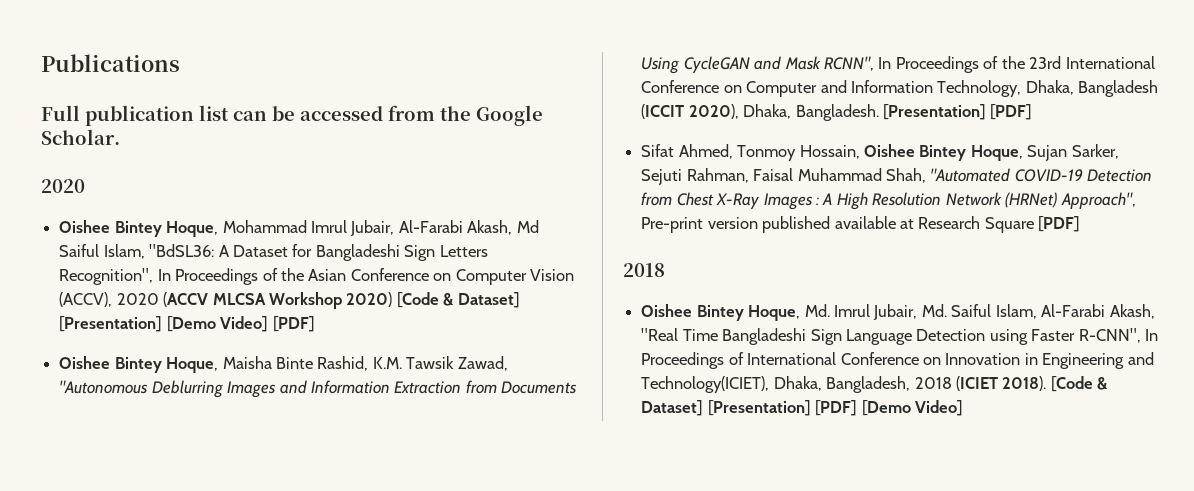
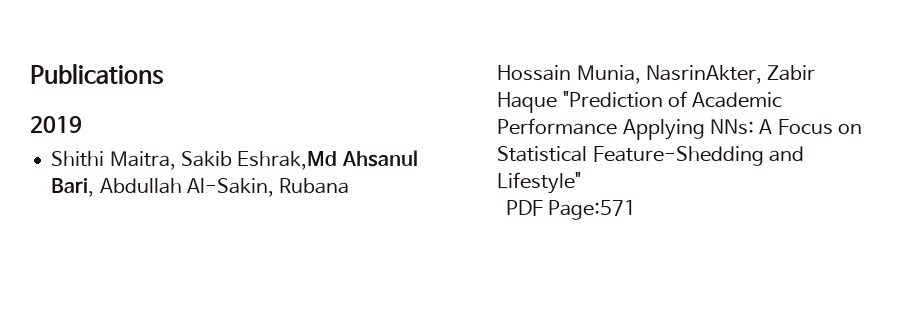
[41,105,543,126] [41,129,120,145] [41,179,85,193] [59,220,539,237] [59,244,488,261] [59,268,575,285] [59,292,520,309] [59,316,315,332] [59,356,508,373] [59,380,578,398] [641,56,1155,74] [641,80,1159,97] [641,104,1033,121] [641,144,1119,161] [641,168,1153,185] [641,192,1136,210] [641,216,1081,233] [623,263,665,277] [641,304,1155,321] [641,328,1159,345] [641,352,1154,369] [641,376,1109,393] [641,400,963,416] Full publication list can be accessed from the Google Scholar. // 2020 // Oishee Bintey Hoque, Mohammad Imrul Jubair, Al-Farabi Akash, Md Saiful Islam, "BdSL36: A Dataset for Bangladeshi Sign Letters Recognition", In Proceedings of the Asian Conference on Computer Vision (ACCV), 2020 (ACCV MLCSA Workshop 2020) [Code & Dataset] [Presentation] [Demo Video] [PDF] // Oishee Bintey Hoque, Maisha Binte Rashid, K.M. Tawsik Zawad, "Autonomous Deblurring Images and Information Extraction from Documents Using CycleGAN and Mask RCNN", In Proceedings of the 23rd International Conference on Computer and Information Technology, Dhaka, Bangladesh (ICCIT 2020), Dhaka, Bangladesh. [Presentation] [PDF] // Sifat Ahmed, Tonmoy Hossain, Oishee Bintey Hoque, Sujan Sarker, Sejuti Rahman, Faisal Muhammad Shah, "Automated COVID-19 Detection from Chest X-Ray Images : A High Resolution Network (HRNet) Approach", Pre-print version published available at Research Square [PDF] // 2018 // Oishee Bintey Hoque, Md. Imrul Jubair, Md. Saiful Islam, Al-Farabi Akash, "Real Time Bangladeshi Sign Language Detection using Faster R-CNN", In Proceedings of International Conference on Innovation in Engineering and Technology(ICIET), Dhaka, Bangladesh, 2018 (ICIET 2018). [Code & Dataset] [Presentation] [PDF] [Demo Video] -> [30,116,82,133] [51,150,418,170] [51,178,350,197] [497,65,816,84] [497,91,783,113] [497,118,862,140] [497,146,804,166] [497,172,582,194] [505,200,637,220] 2019 // Shithi Maitra, Sakib Eshrak,Md Ahsanul Bari, Abdullah Al-Sakin, Rubana Hossain Munia, NasrinAkter, Zabir Haque "Prediction of Academic Performance Applying NNs: A Focus on Statistical Feature-Shedding and Lifestyle" // PDF Page:571

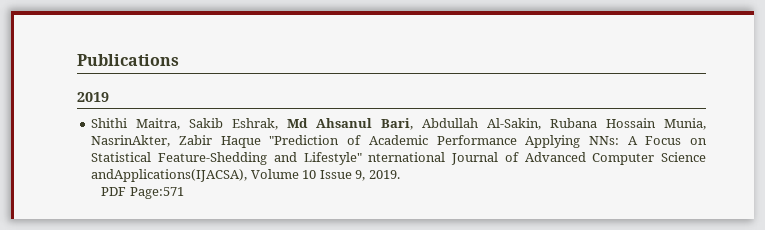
[237,151,338,170] Eshrak,Md -> [232,118,309,130] Eshrak, Md
(582, 183) none -> [368,152,706,165] [91,169,400,182] nternational Journal of Advanced Computer Science andApplications(IJACSA), Volume 10 Issue 9, 2019.

